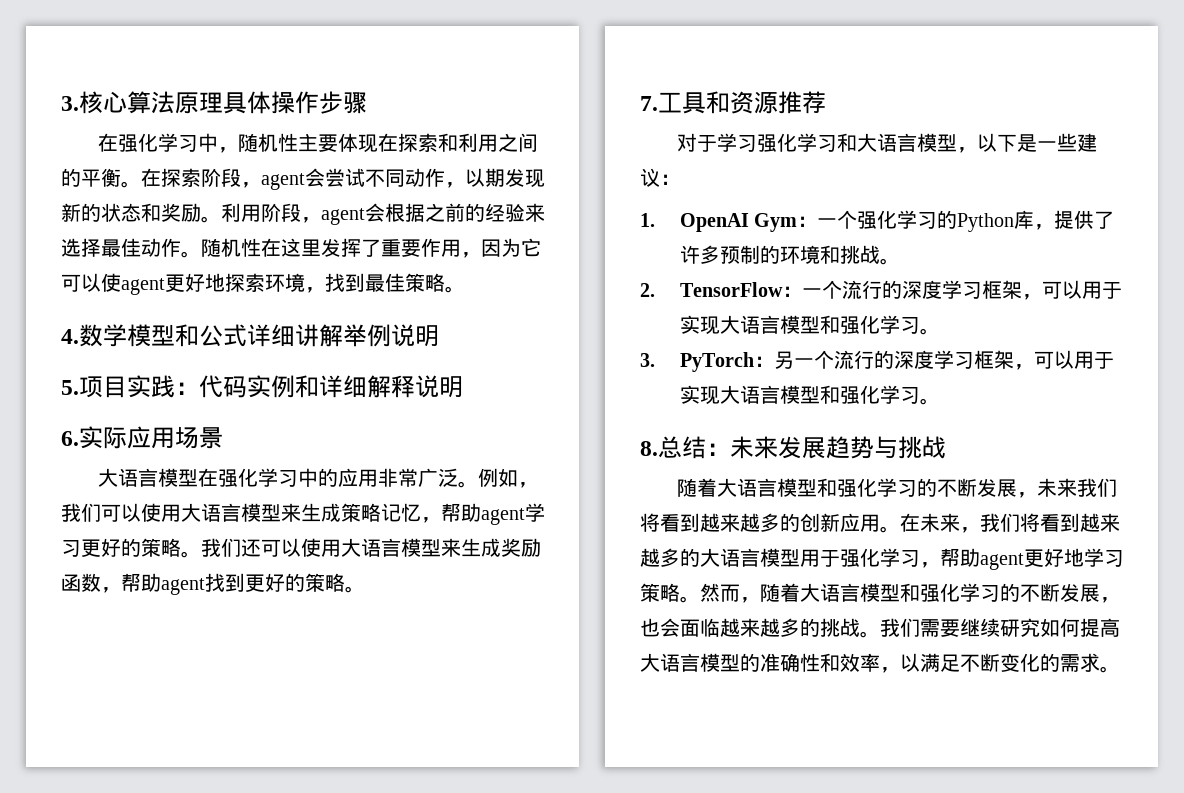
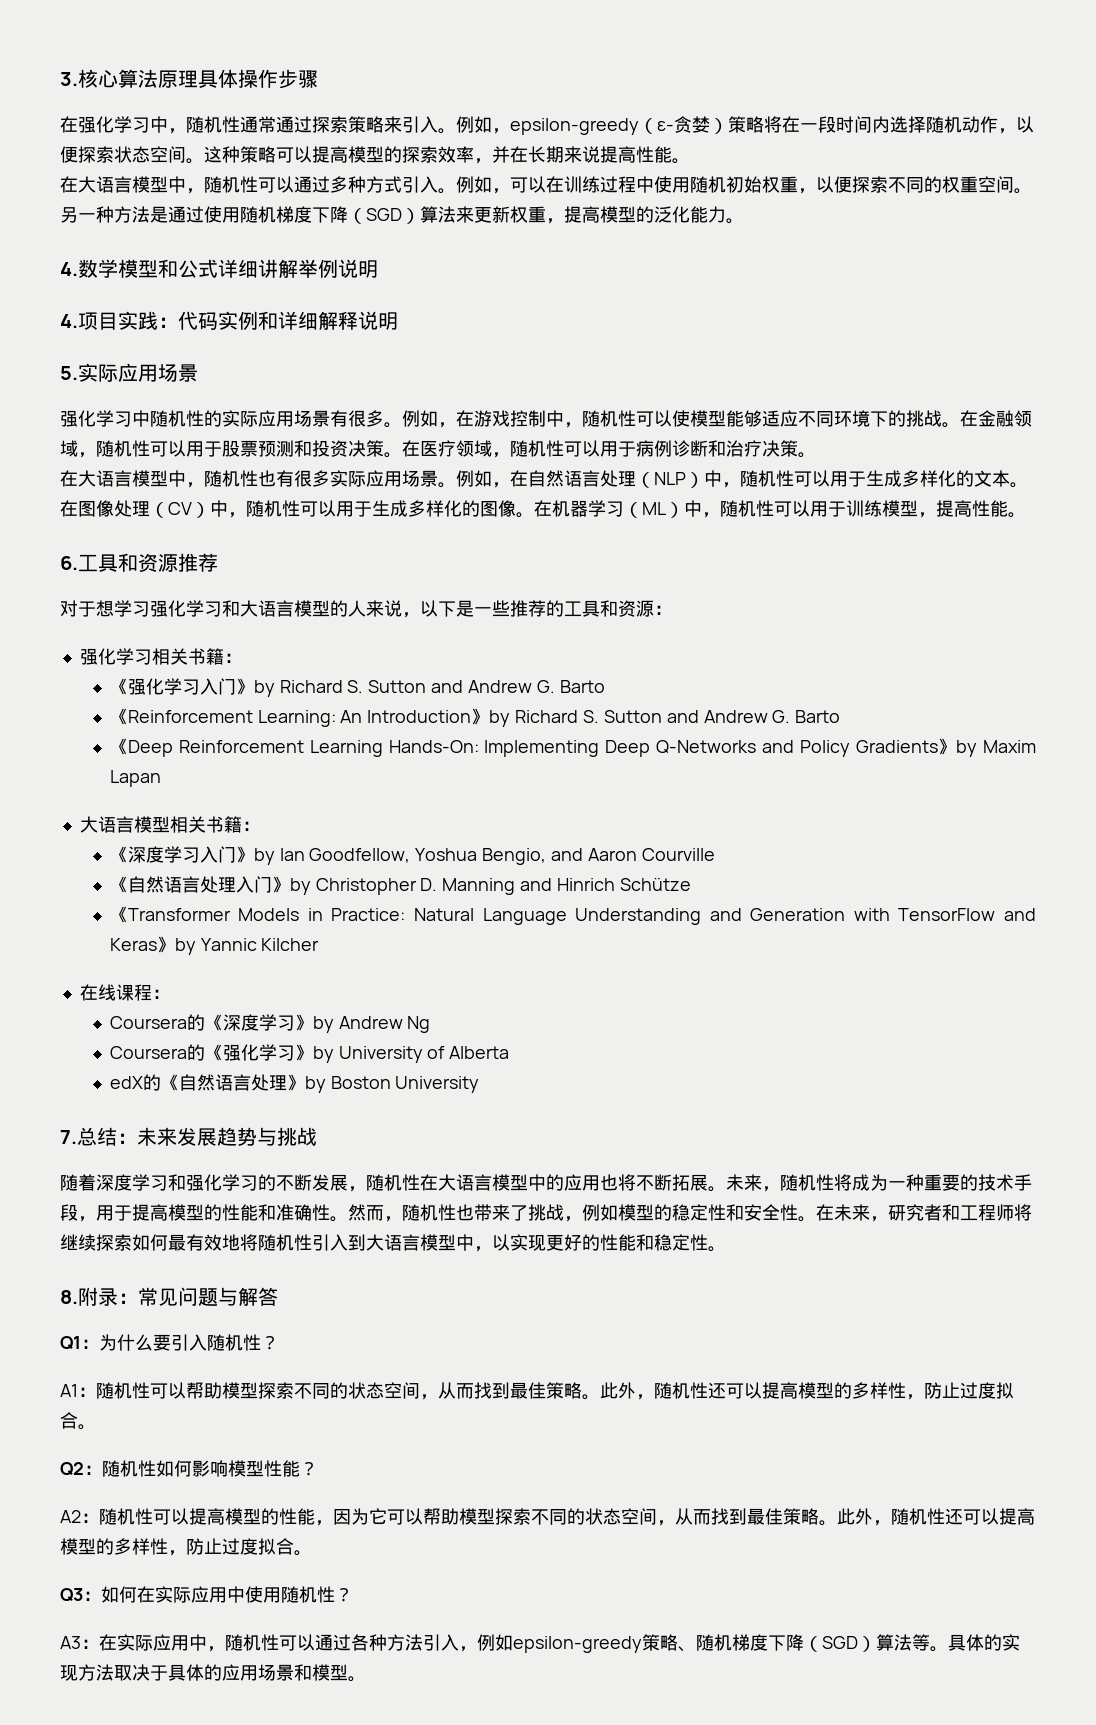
[297,133,538,153] [61,168,545,190] [61,203,545,225] [61,238,541,258] [61,273,445,295] 主要体现在探索和利用之间的平衡。在探索阶段，agent会尝试不同动作，以期发现新的状态和奖励。利用阶段，agent会根据之前的经验来选择最佳动作。随机性在这里发挥了重要作用，因为它可以使agent更好地探索环境，找到最佳策略 -> [240,116,1034,135] [60,146,690,164] [60,176,1032,194] [60,206,726,224] 通常通过探索策略来引入。例如，epsilon-greedy（ε-贪婪）策略将在一段时间内选择随机动作，以便探索状态空间。这种策略可以提高模型的探索效率，并在长期来说提高性能。 // 在大语言模型中，随机性可以通过多种方式引入。例如，可以在训练过程中使用随机初始权重，以便探索不同的权重空间。另一种方法是通过使用随机梯度下降（SGD）算法来更新权重，提高模型的泛化能力
[61,380,79,395] 5. -> [60,314,78,328] 4.
[61,431,79,446] 6. -> [60,366,78,380] 5.
[97,468,538,488] [61,503,545,525] [61,538,541,558] [61,573,365,595] [640,96,658,111] 大语言模型在强化学习中的应用非常广泛。例如，我们可以使用大语言模型来生成策略记忆，帮助agent学习更好的策略。我们还可以使用大语言模型来生成奖励函数，帮助agent找到更好的策略。 // 7. -> [60,410,1032,428] [60,440,816,458] [60,470,1028,488] [60,500,1026,518] [60,556,78,570] 强化学习中随机性的实际应用场景有很多。例如，在游戏控制中，随机性可以使模型能够适应不同环境下的挑战。在金融领域，随机性可以用于股票预测和投资决策。在医疗领域，随机性可以用于病例诊断和治疗决策。 // 在大语言模型中，随机性也有很多实际应用场景。例如，在自然语言处理（NLP）中，随机性可以用于生成多样化的文本。在图像处理（CV）中，随机性可以用于生成多样化的图像。在机器学习（ML）中，随机性可以用于训练模型，提高性能。 // 6.
(717, 143) none -> [96,600,114,617] 想
(957, 143) none -> [330,600,402,617] 的人来说
[1076,133,1097,152] [640,168,680,187] [640,210,1114,232] [679,245,900,265] [640,280,1122,300] [679,315,940,335] [640,350,1114,372] [679,385,940,405] [640,441,658,456] 建议： // 1. OpenAI Gym：一个强化学习的Python库，提供了许多预制的环境和挑战。 // 2. TensorFlow：一个流行的深度学习框架，可以用于实现大语言模型和强化学习。 // 3. PyTorch：另一个流行的深度学习框架，可以用于实现大语言模型和强化学习。 // 8. -> [510,600,672,617] [79,648,242,665] [109,678,605,697] [109,708,841,727] [109,738,1036,757] [109,770,161,787] [79,816,260,833] [109,846,715,865] [109,876,691,895] [109,906,1036,925] [109,936,320,955] [79,984,170,1001] [109,1014,431,1033] [109,1044,510,1063] [109,1074,480,1093] [60,1130,77,1144] 推荐的工具和资源： // 强化学习相关书籍： // 《强化学习入门》by Richard S. Sutton and Andrew G. Barto // 《Reinforcement Learning: An Introduction》by Richard S. Sutton and Andrew G. Barto // 《Deep Reinforcement Learning Hands-On: Implementing Deep Q-Networks and Policy Gradients》by Maxim Lapan // 大语言模型相关书籍： // 《深度学习入门》by Ian Goodfellow, Yoshua Bengio, and Aaron Courville // 《自然语言处理入门》by Christopher D. Manning and Hinrich Schütze // 《Transformer Models in Practice: Natural Language Understanding and Generation with TensorFlow and Keras》by Yannic Kilcher // 在线课程： // Coursera的《深度学习》by Andrew Ng // Coursera的《强化学习》by University of Alberta // edX的《自然语言处理》by Boston University // 7.
[716,478,1117,498] [640,513,1120,533] [640,548,1124,570] [640,583,1120,603] [640,618,1120,638] [640,653,1100,673] 大语言模型和强化学习的不断发展，未来我们将看到越来越多的创新应用。在未来，我们将看到越来越多的大语言模型用于强化学习，帮助agent更好地学习策略。然而，随着大语言模型和强化学习的不断发展，也会面临越来越多的挑战。我们需要继续研究如何提高大语言模型的准确性和效率，以满足不断变化的需求 -> [96,1174,1032,1192] [60,1204,1032,1222] [60,1234,726,1252] [60,1287,278,1306] [60,1334,279,1351] [60,1382,1014,1400] [60,1412,96,1430] [60,1460,318,1477] [60,1508,1035,1526] [60,1538,312,1556] [60,1586,353,1603] [60,1634,1020,1653] [60,1664,348,1681] 深度学习和强化学习的不断发展，随机性在大语言模型中的应用也将不断拓展。未来，随机性将成为一种重要的技术手段，用于提高模型的性能和准确性。然而，随机性也带来了挑战，例如模型的稳定性和安全性。在未来，研究者和工程师将继续探索如何最有效地将随机性引入到大语言模型中，以实现更好的性能和稳定性。 // 8.附录：常见问题与解答 // Q1：为什么要引入随机性？ // A1：随机性可以帮助模型探索不同的状态空间，从而找到最佳策略。此外，随机性还可以提高模型的多样性，防止过度拟合。 // Q2：随机性如何影响模型性能？ // A2：随机性可以提高模型的性能，因为它可以帮助模型探索不同的状态空间，从而找到最佳策略。此外，随机性还可以提高模型的多样性，防止过度拟合。 // Q3：如何在实际应用中使用随机性？ // A3：在实际应用中，随机性可以通过各种方法引入，例如epsilon-greedy策略、随机梯度下降（SGD）算法等。具体的实现方法取决于具体的应用场景和模型

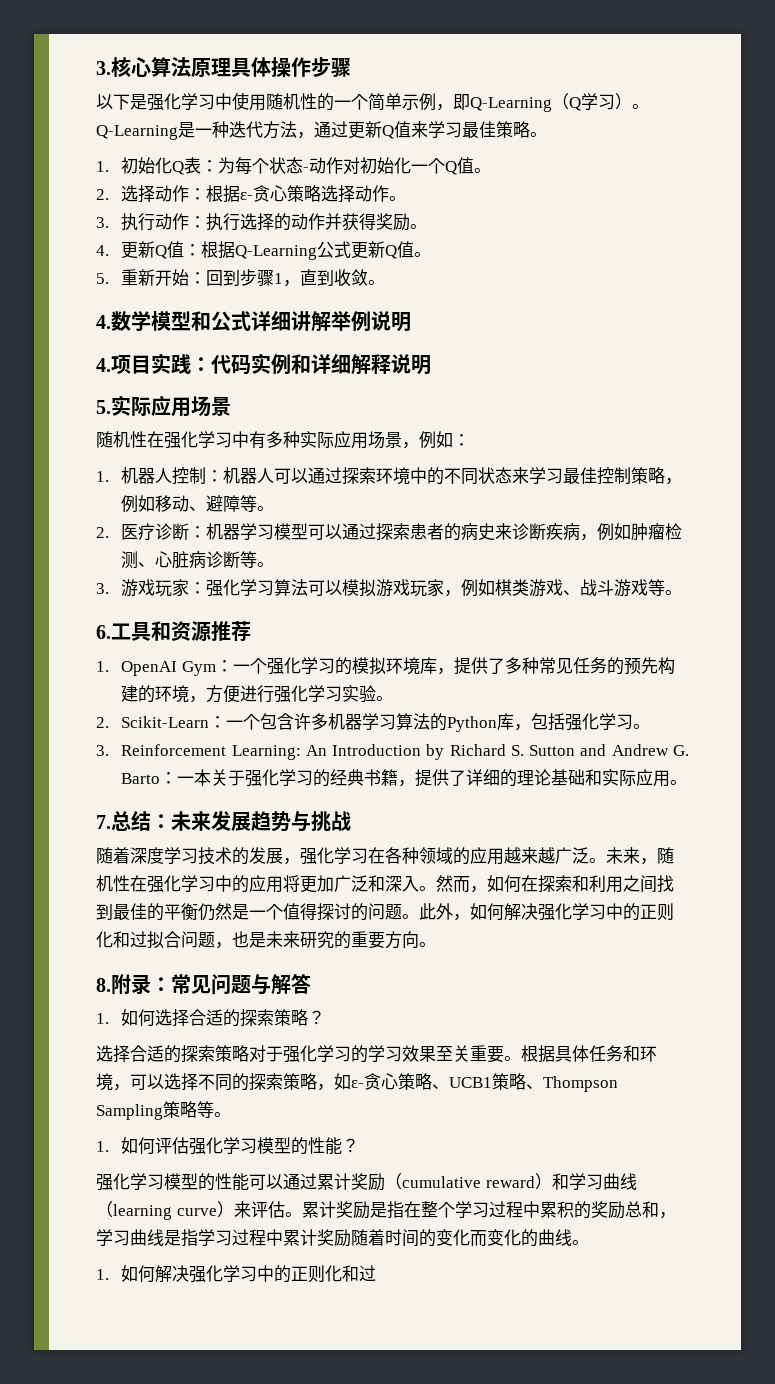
[60,116,1034,135] [60,146,690,164] [60,176,1032,194] [60,206,726,224] 在强化学习中，随机性通常通过探索策略来引入。例如，epsilon-greedy（ε-贪婪）策略将在一段时间内选择随机动作，以便探索状态空间。这种策略可以提高模型的探索效率，并在长期来说提高性能。 // 在大语言模型中，随机性可以通过多种方式引入。例如，可以在训练过程中使用随机初始权重，以便探索不同的权重空间。另一种方法是通过使用随机梯度下降（SGD）算法来更新权重，提高模型的泛化能力 -> [96,92,649,112] [96,121,547,140] [96,157,492,175] [96,185,407,203] [96,213,428,231] [96,241,432,260] [96,269,369,287] 以下是强化学习中使用随机性的一个简单示例，即Q-Learning（Q学习）。Q-Learning是一种迭代方法，通过更新Q值来学习最佳策略。 // 1.初始化Q表：为每个状态-动作对初始化一个Q值。 // 2.选择动作：根据ε-贪心策略选择动作。 // 3.执行动作：执行选择的动作并获得奖励。 // 4.更新Q值：根据Q-Learning公式更新Q值。 // 5.重新开始：回到步骤1，直到收敛
[60,410,1032,428] [60,440,816,458] [60,470,1028,488] [60,500,1008,518] 强化学习中随机性的实际应用场景有很多。例如，在游戏控制中，随机性可以使模型能够适应不同环境下的挑战。在金融领域，随机性可以用于股票预测和投资决策。在医疗领域，随机性可以用于病例诊断和治疗决策。 // 在大语言模型中，随机性也有很多实际应用场景。例如，在自然语言处理（NLP）中，随机性可以用于生成多样化的文本。在图像处理（CV）中，随机性可以用于生成多样化的图像。在机器学习（ML）中，随机性可以用于训练模型，提高性能 -> [96,431,470,449] [96,467,683,485] [121,495,275,513] [96,523,683,541] [121,551,275,569] [96,579,666,597] 随机性在强化学习中有多种实际应用场景，例如： // 1.机器人控制：机器人可以通过探索环境中的不同状态来学习最佳控制策略，例如移动、避障等。 // 2.医疗诊断：机器学习模型可以通过探索患者的病史来诊断疾病，例如肿瘤检测、心脏病诊断等。 // 3.游戏玩家：强化学习算法可以模拟游戏玩家，例如棋类游戏、战斗游戏等
[60,600,672,618] [79,648,242,665] [109,678,605,697] [109,708,841,727] [109,738,1036,757] [109,770,161,787] [79,816,260,833] [109,846,715,865] [109,876,691,895] [109,906,1036,925] [109,936,320,955] [79,984,170,1001] [109,1014,431,1033] [109,1044,510,1063] [109,1074,480,1093] 对于想学习强化学习和大语言模型的人来说，以下是一些推荐的工具和资源： // 强化学习相关书籍： // 《强化学习入门》by Richard S. Sutton and Andrew G. Barto // 《Reinforcement Learning: An Introduction》by Richard S. Sutton and Andrew G. Barto // 《Deep Reinforcement Learning Hands-On: Implementing Deep Q-Networks and Policy Gradients》by Maxim Lapan // 大语言模型相关书籍： // 《深度学习入门》by Ian Goodfellow, Yoshua Bengio, and Aaron Courville // 《自然语言处理入门》by Christopher D. Manning and Hinrich Schütze // 《Transformer Models in Practice: Natural Language Understanding and Generation with TensorFlow and Keras》by Yannic Kilcher // 在线课程： // Coursera的《深度学习》by Andrew Ng // Coursera的《强化学习》by University of Alberta // edX的《自然语言处理》by Boston University -> [96,657,676,676] [121,685,394,703] [96,713,651,732] [96,744,689,760] [121,769,688,787] 1. OpenAI Gym：一个强化学习的模拟环境库，提供了多种常见任务的预先构建的环境，方便进行强化学习实验。 // 2. Scikit-Learn：一个包含许多机器学习算法的Python库，包括强化学习。 // 3. Reinforcement Learning: An Introduction by Richard S. Sutton and Andrew G. Barto：一本关于强化学习的经典书籍，提供了详细的理论基础和实际应用。
[168,1174,1032,1192] [60,1204,1032,1222] [60,1234,708,1252] 和强化学习的不断发展，随机性在大语言模型中的应用也将不断拓展。未来，随机性将成为一种重要的技术手段，用于提高模型的性能和准确性。然而，随机性也带来了挑战，例如模型的稳定性和安全性。在未来，研究者和工程师将继续探索如何最有效地将随机性引入到大语言模型中，以实现更好的性能和稳定性 -> [198,847,674,865] [96,875,674,893] [96,903,674,921] [96,931,419,949] 技术的发展，强化学习在各种领域的应用越来越广泛。未来，随机性在强化学习中的应用将更加广泛和深入。然而，如何在探索和利用之间找到最佳的平衡仍然是一个值得探讨的问题。此外，如何解决强化学习中的正则化和过拟合问题，也是未来研究的重要方向
[60,1334,279,1351] [60,1382,1014,1400] [60,1412,96,1430] [60,1460,318,1477] [60,1508,1035,1526] [60,1538,312,1556] [60,1586,353,1603] [60,1634,1020,1653] [60,1664,366,1682] Q1：为什么要引入随机性？ // A1：随机性可以帮助模型探索不同的状态空间，从而找到最佳策略。此外，随机性还可以提高模型的多样性，防止过度拟合。 // Q2：随机性如何影响模型性能？ // A2：随机性可以提高模型的性能，因为它可以帮助模型探索不同的状态空间，从而找到最佳策略。此外，随机性还可以提高模型的多样性，防止过度拟合。 // Q3：如何在实际应用中使用随机性？ // A3：在实际应用中，随机性可以通过各种方法引入，例如epsilon-greedy策略、随机梯度下降（SGD）算法等。具体的实现方法取决于具体的应用场景和模型。 -> [96,1009,326,1027] [96,1045,657,1063] [96,1073,618,1092] [96,1101,231,1120] [96,1137,360,1155] [96,1173,637,1191] [96,1201,676,1220] [96,1229,589,1247] [96,1265,377,1283] 1.如何选择合适的探索策略？ // 选择合适的探索策略对于强化学习的学习效果至关重要。根据具体任务和环境，可以选择不同的探索策略，如ε-贪心策略、UCB1策略、Thompson Sampling策略等。 // 1.如何评估强化学习模型的性能？ // 强化学习模型的性能可以通过累计奖励（cumulative reward）和学习曲线（learning curve）来评估。累计奖励是指在整个学习过程中累积的奖励总和，学习曲线是指学习过程中累计奖励随着时间的变化而变化的曲线。 // 1.如何解决强化学习中的正则化和过

